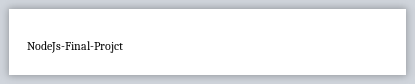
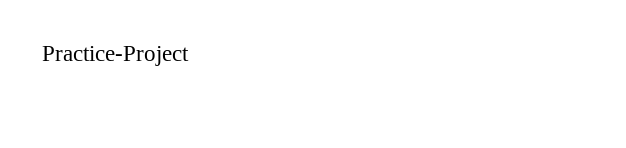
[27,41,123,53] NodeJs-Final-Projct -> [42,46,189,66] Practice-Project

